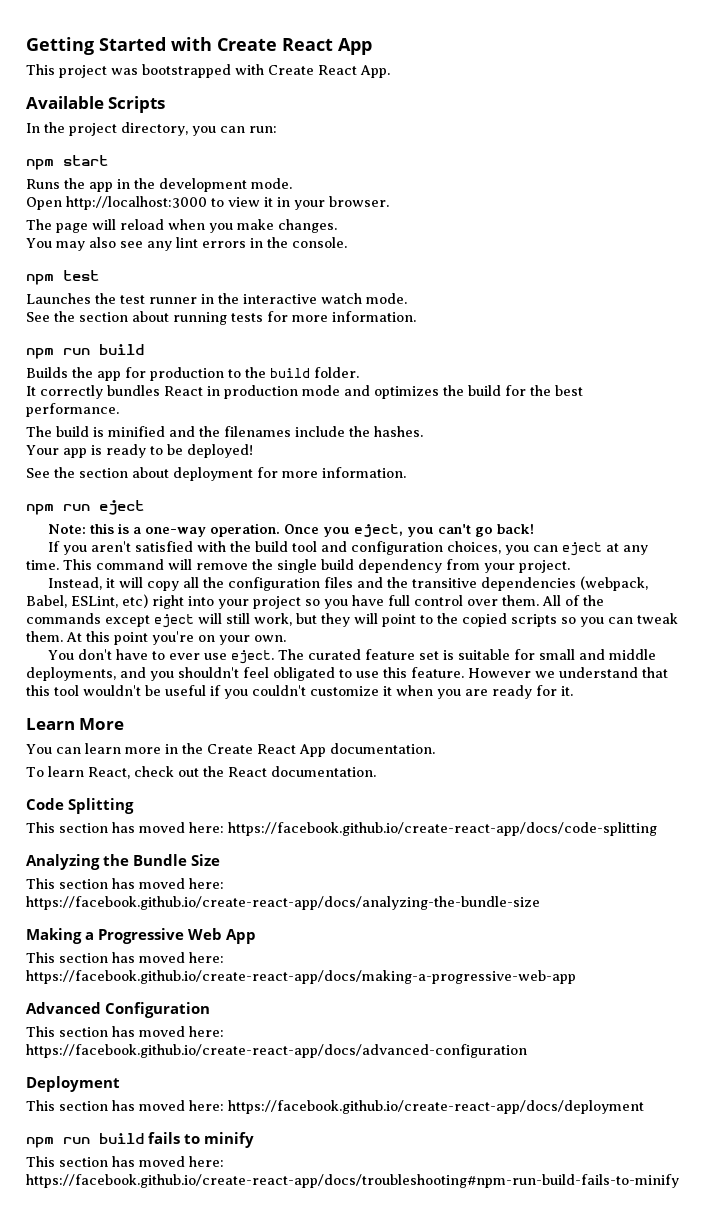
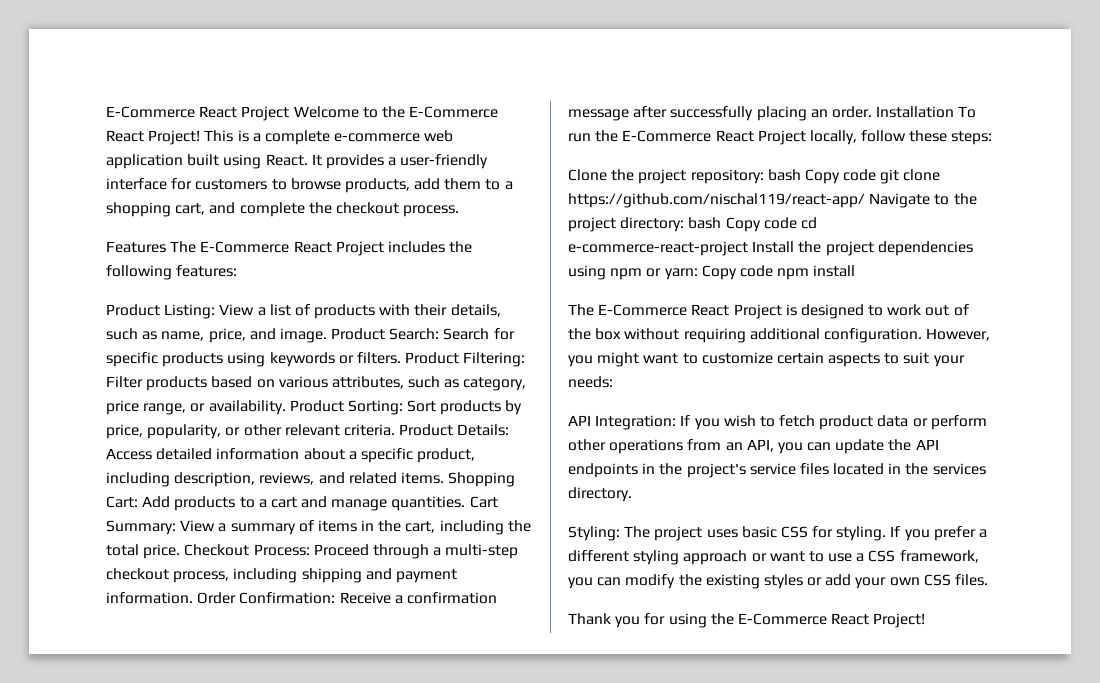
[26,37,372,55] [26,64,390,78] [26,96,166,113] [26,122,277,136] [26,155,108,170] [26,178,292,192] [26,196,389,210] [26,219,337,233] [26,237,347,251] [26,270,99,285] [26,293,407,304] [26,311,416,325] [26,344,144,359] [26,367,359,381] [26,385,583,399] [26,403,119,417] [26,426,423,437] [26,444,253,458] [26,467,406,481] [26,500,144,515] [48,523,535,537] [48,541,649,556] [26,559,570,573] [48,576,649,591] [26,594,604,609] [26,613,678,628] [26,631,286,645] [48,649,657,664] [26,667,668,681] [26,685,573,699] [26,718,125,730] [26,743,435,757] [26,766,376,779] [26,798,135,814] [26,822,657,836] [26,854,221,870] [26,878,224,889] [26,896,540,910] [26,928,257,944] [26,952,224,963] [26,970,576,984] [26,1002,211,1018] [26,1026,224,1037] [26,1044,527,1058] [26,1076,120,1092] [26,1100,644,1114] [26,1132,255,1148] [26,1156,224,1167] [26,1174,679,1188] Getting Started with Create React App // This project was bootstrapped with Create React App. // Available Scripts // In the project directory, you can run: // npm start // Runs the app in the development mode. // Open http://localhost:3000 to view it in your browser. // The page will reload when you make changes. // You may also see any lint errors in the console. // npm test // Launches the test runner in the interactive watch mode. // See the section about running tests for more information. // npm run build // Builds the app for production to the build folder. // It correctly bundles React in production mode and optimizes the build for the best performance. // The build is minified and the filenames include the hashes. // Your app is ready to be deployed! // See the section about deployment for more information. // npm run eject // Note: this is a one-way operation. Once you eject, you can't go back! // If you aren't satisfied with the build tool and configuration choices, you can eject at any time. This command will remove the single build dependency from your project. // Instead, it will copy all the configuration files and the transitive dependencies (webpack, Babel, ESLint, etc) right into your project so you have full control over them. All of the commands except eject will still work, but they will point to the copied scripts so you can tweak them. At this point you're on your own. // You don't have to ever use eject. The curated feature set is suitable for small and middle deployments, and you shouldn't feel obligated to use this feature. However we understand that this tool wouldn't be useful if you couldn't customize it when you are ready for it. // Learn More // You can learn more in the Create React App documentation. // To learn React, check out the React documentation. // Code Splitting // This section has moved here: https://facebook.github.io/create-react-app/docs/code-splitting // Analyzing the Bundle Size // This section has moved here: https://facebook.github.io/create-react-app/docs/analyzing-the-bundle-size // Making a Progressive Web App // This section has moved here: https://facebook.github.io/create-react-app/docs/making-a-progressive-web-app // Advanced Configuration // This section has moved here: https://facebook.github.io/create-react-app/docs/advanced-configuration // Deployment // This section has moved here: https://facebook.github.io/create-react-app/docs/deployment // npm run build fails to minify // This section has moved here: https://facebook.github.io/create-react-app/docs/troubleshooting#npm-run-build-fails-to-minify -> [106,106,499,121] [106,130,454,145] [106,154,489,169] [106,178,513,193] [106,202,460,217] [106,241,473,256] [106,265,238,280] [106,304,501,319] [106,328,515,343] [106,352,526,367] [106,376,527,391] [106,400,523,415] [106,424,510,439] [106,448,476,463] [106,472,516,487] [106,496,498,511] [106,520,531,535] [106,544,519,559] [106,568,457,583] [106,592,497,604] [568,106,977,121] [568,130,993,145] [568,169,941,184] [568,193,977,208] [568,217,817,232] [568,241,973,256] [568,265,856,280] [568,304,969,319] [568,328,991,343] [568,352,965,367] [568,376,613,388] [568,415,987,430] [568,439,939,454] [568,463,986,478] [568,487,632,502] [568,526,988,541] [568,550,979,565] [568,574,989,589] [568,613,926,628] E-Commerce React Project Welcome to the E-Commerce React Project! This is a complete e-commerce web application built using React. It provides a user-friendly interface for customers to browse products, add them to a shopping cart, and complete the checkout process. // Features The E-Commerce React Project includes the following features: // Product Listing: View a list of products with their details, such as name, price, and image. Product Search: Search for specific products using keywords or filters. Product Filtering: Filter products based on various attributes, such as category, price range, or availability. Product Sorting: Sort products by price, popularity, or other relevant criteria. Product Details: Access detailed information about a specific product, including description, reviews, and related items. Shopping Cart: Add products to a cart and manage quantities. Cart Summary: View a summary of items in the cart, including the total price. Checkout Process: Proceed through a multi-step checkout process, including shipping and payment information. Order Confirmation: Receive a confirmation message after successfully placing an order. Installation To run the E-Commerce React Project locally, follow these steps: // Clone the project repository: bash Copy code git clone https://github.com/nischal119/react-app/ Navigate to the project directory: bash Copy code cd e-commerce-react-project Install the project dependencies using npm or yarn: Copy code npm install // The E-Commerce React Project is designed to work out of the box without requiring additional configuration. However, you might want to customize certain aspects to suit your needs: // API Integration: If you wish to fetch product data or perform other operations from an API, you can update the API endpoints in the project's service files located in the services directory. // Styling: The project uses basic CSS for styling. If you prefer a different styling approach or want to use a CSS framework, you can modify the existing styles or add your own CSS files. // Thank you for using the E-Commerce React Project!

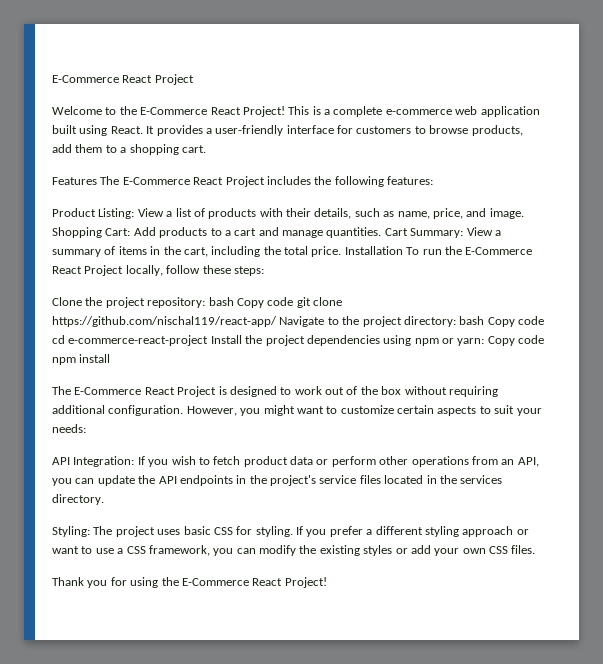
[106,106,290,121] E-Commerce React Project -> [52,74,194,85] E-Commerce React Project //
[175,202,460,217] cart, and complete the checkout process. -> [181,145,206,153] cart.
[331,328,515,340] [106,352,526,367] [106,376,527,391] [106,400,523,415] [106,424,510,439] [106,448,476,463] [106,472,444,487] Product Search: Search for specific products using keywords or filters. Product Filtering: Filter products based on various attributes, such as category, price range, or availability. Product Sorting: Sort products by price, popularity, or other relevant criteria. Product Details: Access detailed information about a specific product, including description, reviews, and related items. -> (524, 213) none
[184,544,519,559] [106,568,457,583] [106,592,497,604] [568,106,872,121] Checkout Process: Proceed through a multi-step checkout process, including shipping and payment information. Order Confirmation: Receive a confirmation message after successfully placing an order. -> (342, 251) none

